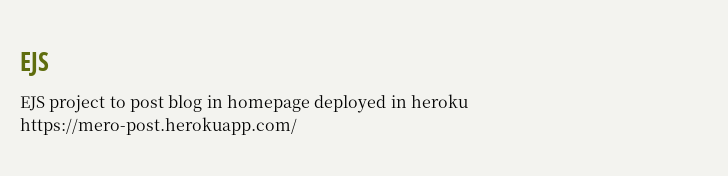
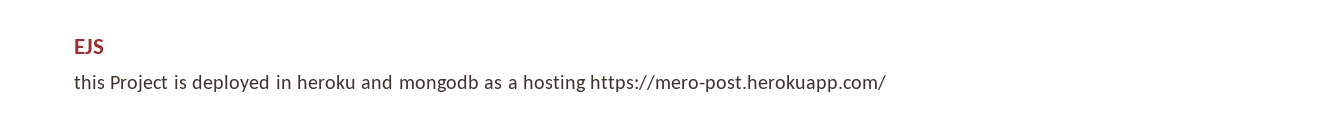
[20,94,468,113] EJS project to post blog in homepage deployed in heroku -> [74,75,586,92] this Project is deployed in heroku and mongodb as a hosting

